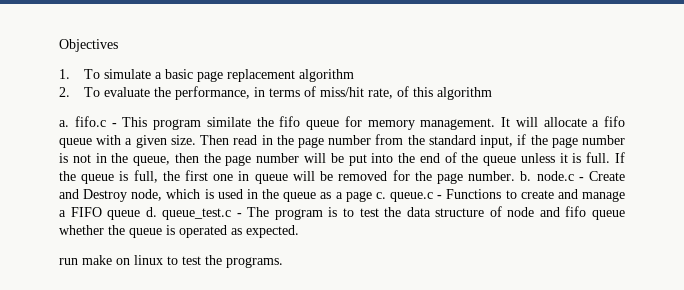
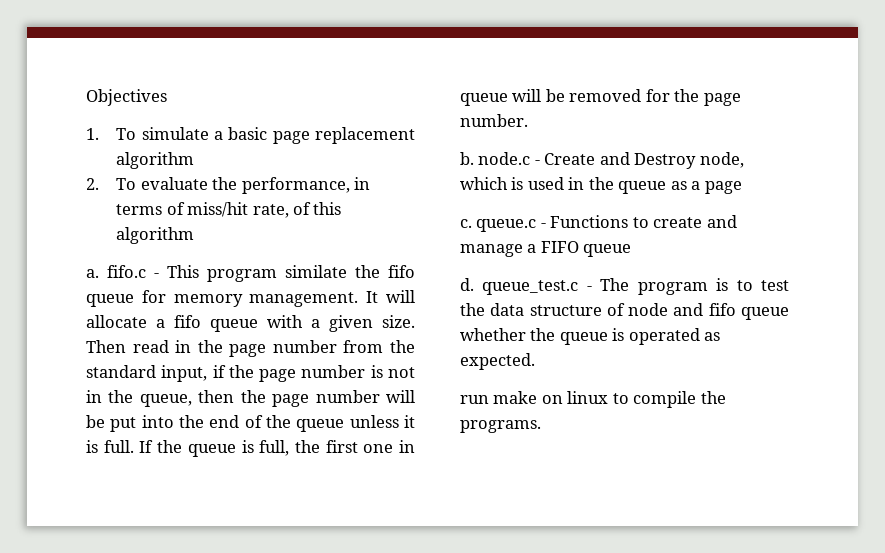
(516, 176) none -> (528, 120) //
(372, 196) none -> (742, 187) //
(141, 215) none -> (632, 250) //
[182,256,201,265] test -> [633,391,697,408] compile

